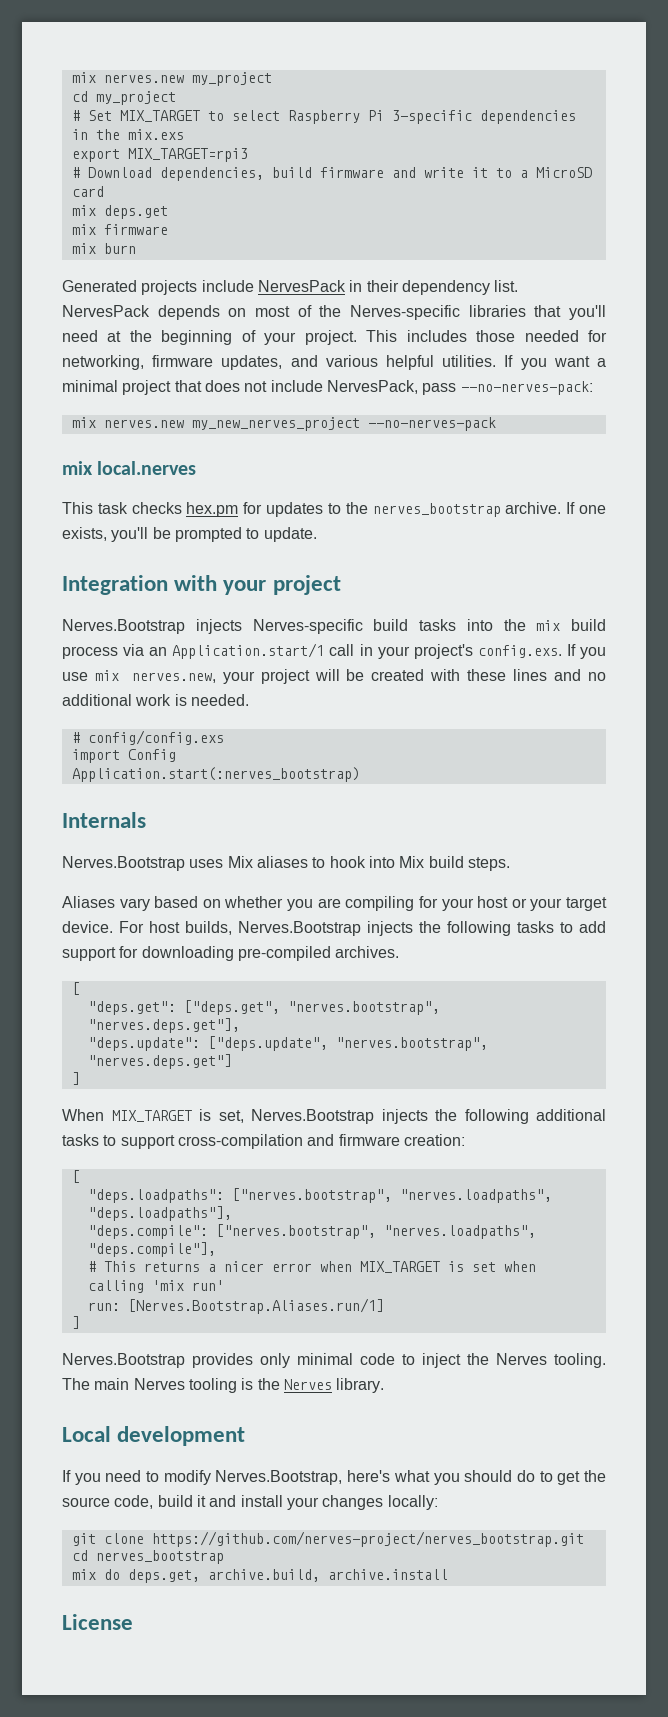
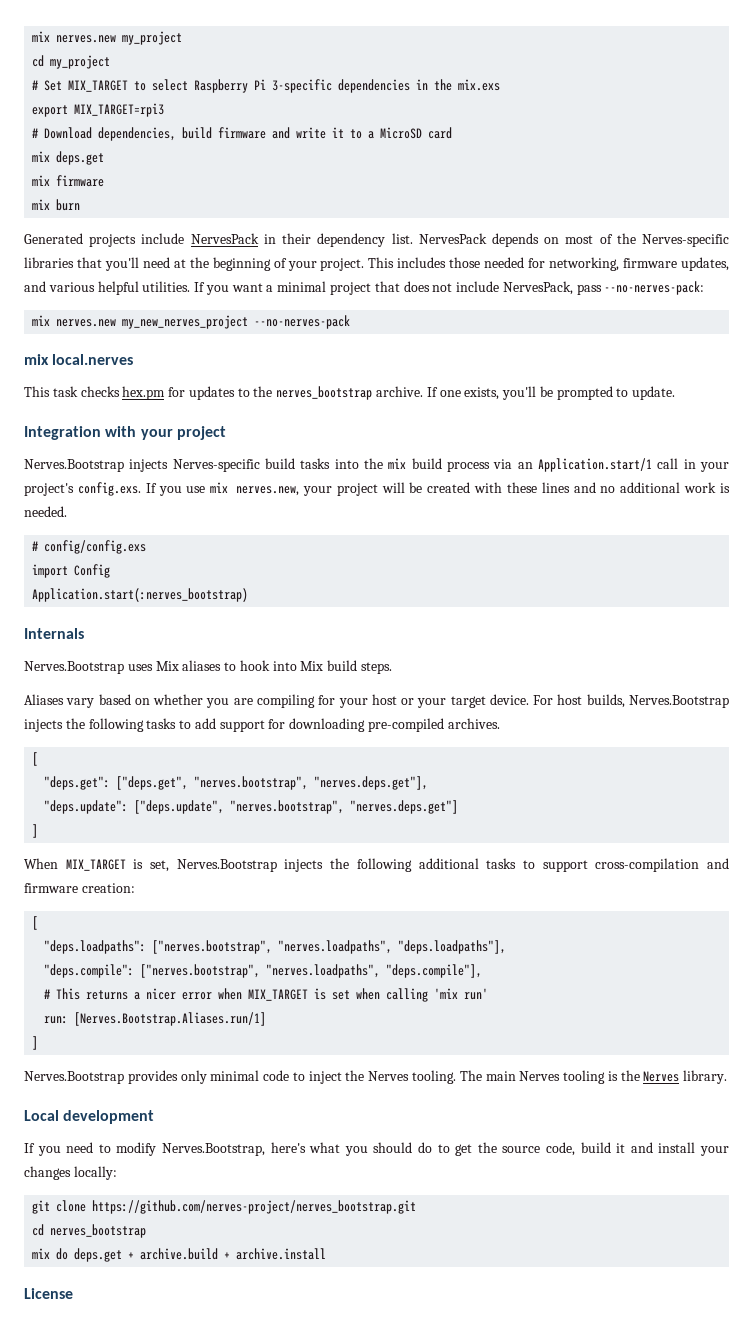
[127,1569,320,1583] deps.get, archive.build, -> [74,1248,231,1262] deps.get + archive.build +

